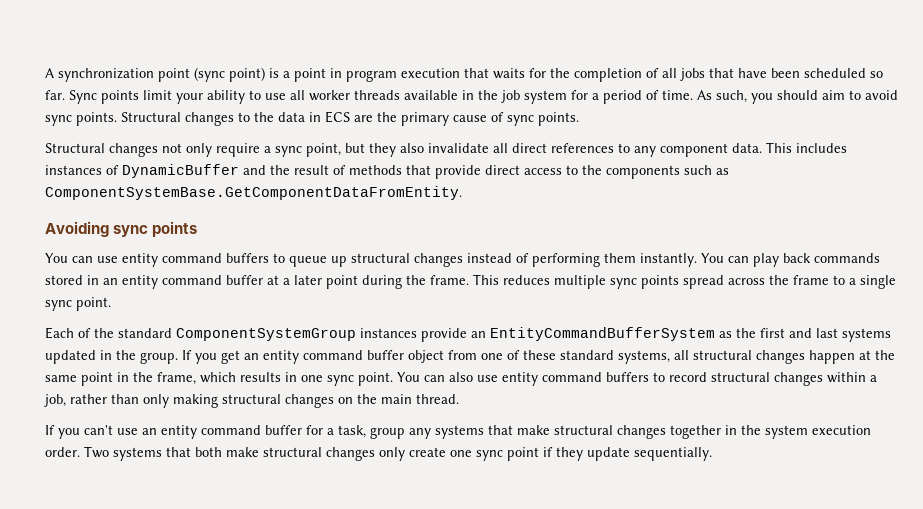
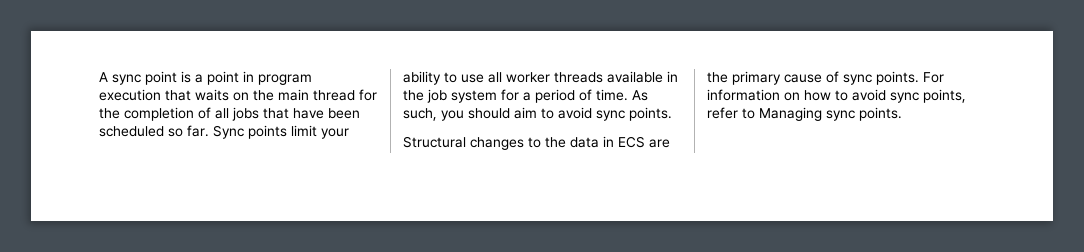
[58,67,265,82] synchronization point (sync point) -> [112,71,177,85] sync point
(525, 73) none -> [233,89,355,101] on the main thread
(117, 119) none -> (672, 114) //
[45,142,847,157] [45,164,729,179] [45,186,462,200] [45,221,198,237] [45,253,880,267] [45,274,896,289] [45,297,111,311] [45,327,891,342] [45,350,895,364] [45,372,877,386] [44,394,459,408] [45,425,871,439] [45,446,712,461] // Structural changes not only require a sync point, but they also invalidate all direct references to any component data. This includes instances of DynamicBuffer and the result of methods that provide direct access to the components such as ComponentSystemBase.GetComponentDataFromEntity. // Avoiding sync points // You can use entity command buffers to queue up structural changes instead of performing them instantly. You can play back commands stored in an entity command buffer at a later point during the frame. This reduces multiple sync points spread across the frame to a single sync point. // Each of the standard ComponentSystemGroup instances provide an EntityCommandBufferSystem as the first and last systems updated in the group. If you get an entity command buffer object from one of these standard systems, all structural changes happen at the same point in the frame, which results in one sync point. You can also use entity command buffers to record structural changes within a job, rather than only making structural changes on the main thread. // If you can't use an entity command buffer for a task, group any systems that make structural changes together in the system execution order. Two systems that both make structural changes only create one sync point if they update sequentially. -> [923,72,944,83] [707,89,966,103] [707,107,902,121] For information on how to avoid sync points, refer to Managing sync points.

